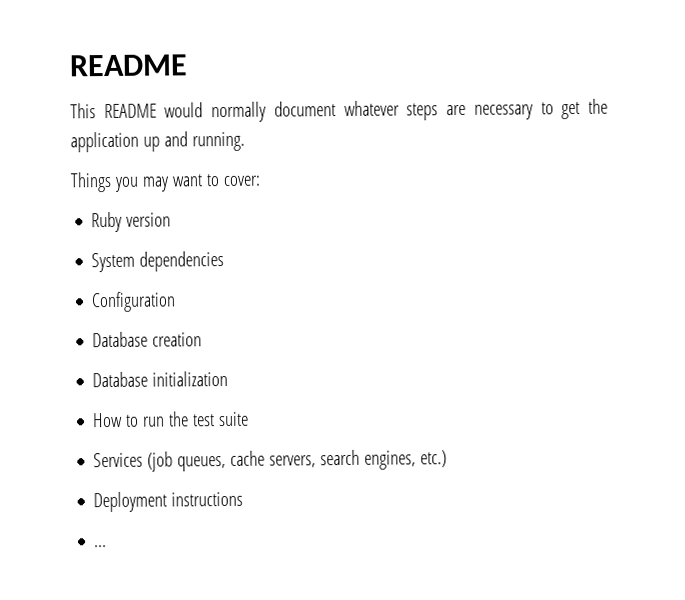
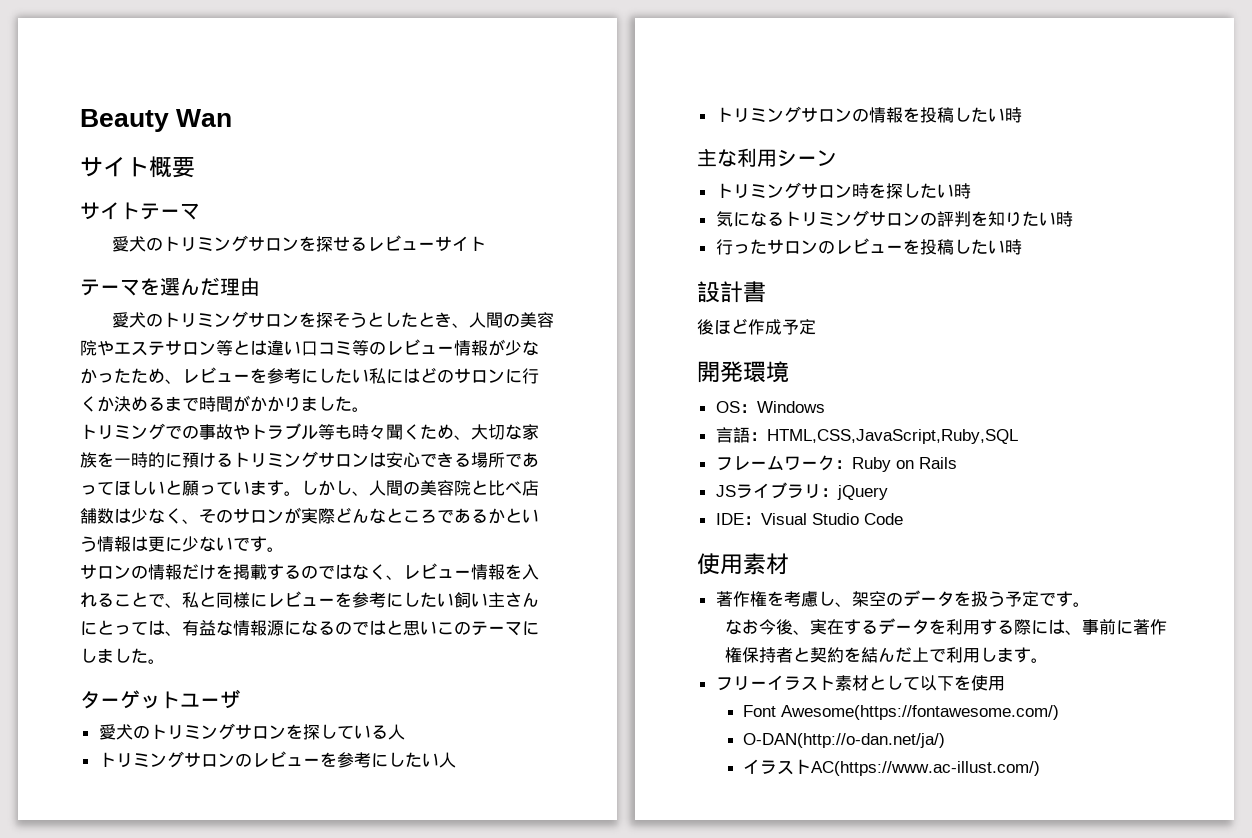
[69,54,188,77] [70,98,609,123] [70,131,245,153] [70,171,261,193] [91,211,172,233] [91,251,225,273] [91,291,177,313] [92,331,203,348] [92,370,229,388] [92,411,250,428] [93,449,448,472] [93,491,244,513] [94,545,108,548] README // This README would normally document whatever steps are necessary to get the application up and running. // Things you may want to cover: // Ruby version // System dependencies // Configuration // Database creation // Database initialization // How to run the test suite // Services (job queues, cache servers, search engines, etc.) // Deployment instructions // ... -> [80,109,233,132] [80,156,195,178] [80,202,200,220] [112,235,487,252] [80,277,260,296] [112,311,555,328] [80,339,539,356] [80,367,539,384] [80,395,369,412] [80,423,539,440] [80,451,539,468] [80,480,539,496] [80,507,539,524] [80,536,284,552] [80,563,539,580] [80,591,539,608] [80,620,539,636] [80,648,165,664] [80,689,240,709] [98,723,405,740] [98,751,456,768] [715,106,1022,123] [697,148,837,167] [715,182,971,199] [715,210,1073,227] [715,238,1022,255] [697,281,766,303] [697,318,816,335] [697,361,789,383] [715,401,825,413] [715,427,1018,444] [715,455,957,472] [715,482,888,500] [715,513,903,525] [697,553,789,575] [715,590,1090,607] [724,618,1167,635] [724,647,1048,663] [715,675,1005,691] [743,705,1060,720] [743,733,946,748] [743,759,1041,776] Beauty Wan // サイト概要 // サイトテーマ // 愛犬のトリミングサロンを探せるレビューサイト // テーマを選んだ理由 // 愛犬のトリミングサロンを探そうとしたとき、人間の美容院やエステサロン等とは違い口コミ等のレビュー情報が少なかったため、レビューを参考にしたい私にはどのサロンに行くか決めるまで時間がかかりました。 // トリミングでの事故やトラブル等も時々聞くため、大切な家族を一時的に預けるトリミングサロンは安心できる場所であってほしいと願っています。しかし、人間の美容院と比べ店舗数は少なく、そのサロンが実際どんなところであるかという情報は更に少ないです。 // サロンの情報だけを掲載するのではなく、レビュー情報を入れることで、私と同様にレビューを参考にしたい飼い主さんにとっては、有益な情報源になるのではと思いこのテーマにしました。 // ターゲットユーザ // 愛犬のトリミングサロンを探している人 // トリミングサロンのレビューを参考にしたい人 // トリミングサロンの情報を投稿したい時 // 主な利用シーン // トリミングサロン時を探したい時 // 気になるトリミングサロンの評判を知りたい時 // 行ったサロンのレビューを投稿したい時 // 設計書 // 後ほど作成予定 // 開発環境 // OS：Windows // 言語：HTML,CSS,JavaScript,Ruby,SQL // フレームワーク：Ruby on Rails // JSライブラリ：jQuery // IDE：Visual Studio Code // 使用素材 // 著作権を考慮し、架空のデータを扱う予定です。 // なお今後、実在するデータを利用する際には、事前に著作権保持者と契約を結んだ上で利用します。 // フリーイラスト素材として以下を使用 // Font Awesome(https://fontawesome.com/) // O-DAN(http://o-dan.net/ja/) // イラストAC(https://www.ac-illust.com/)

